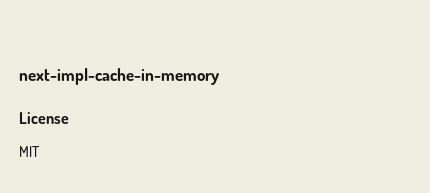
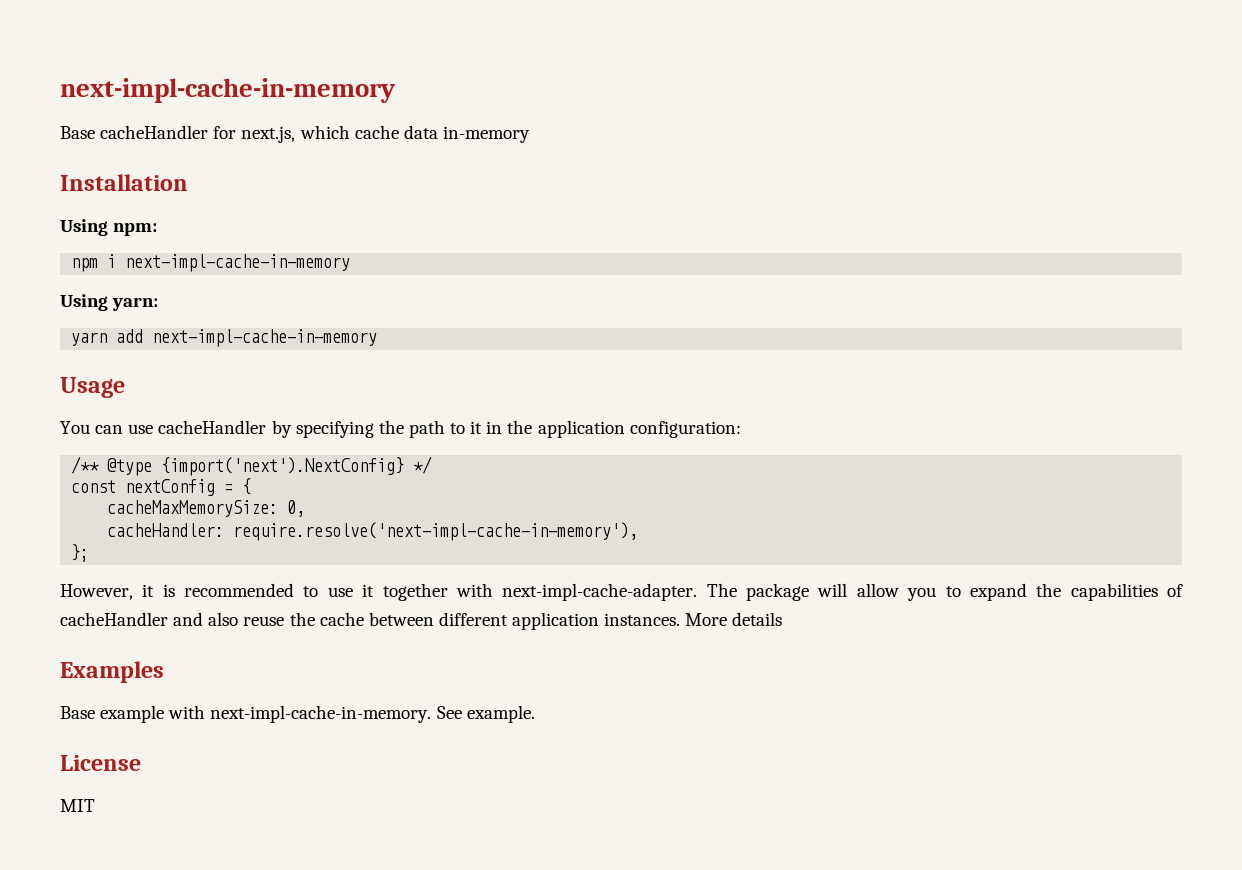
[19,68,219,85] next-impl-cache-in-memory -> [60,78,396,103] [60,125,530,143] [60,174,188,191] [60,219,158,236] [71,254,351,272] [60,294,159,311] [71,329,378,347] [60,377,125,398] [60,420,741,438] [71,456,433,476] [71,478,252,496] [107,500,306,517] [107,522,639,541] [71,544,90,562] [60,583,1183,601] [60,612,783,630] [60,661,164,683] [60,705,535,723] next-impl-cache-in-memory // Base cacheHandler for next.js, which cache data in-memory // Installation // Using npm: // npm i next-impl-cache-in-memory // Using yarn: // yarn add next-impl-cache-in-memory // Usage // You can use cacheHandler by specifying the path to it in the application configuration: // /** @type {import('next').NextConfig} */ // const nextConfig = { // cacheMaxMemorySize: 0, // cacheHandler: require.resolve('next-impl-cache-in-memory'), // }; // However, it is recommended to use it together with next-impl-cache-adapter. The package will allow you to expand the capabilities of cacheHandler and also reuse the cache between different application instances. More details // Examples // Base example with next-impl-cache-in-memory. See example.

